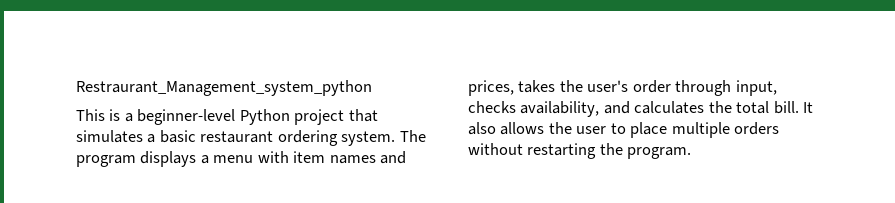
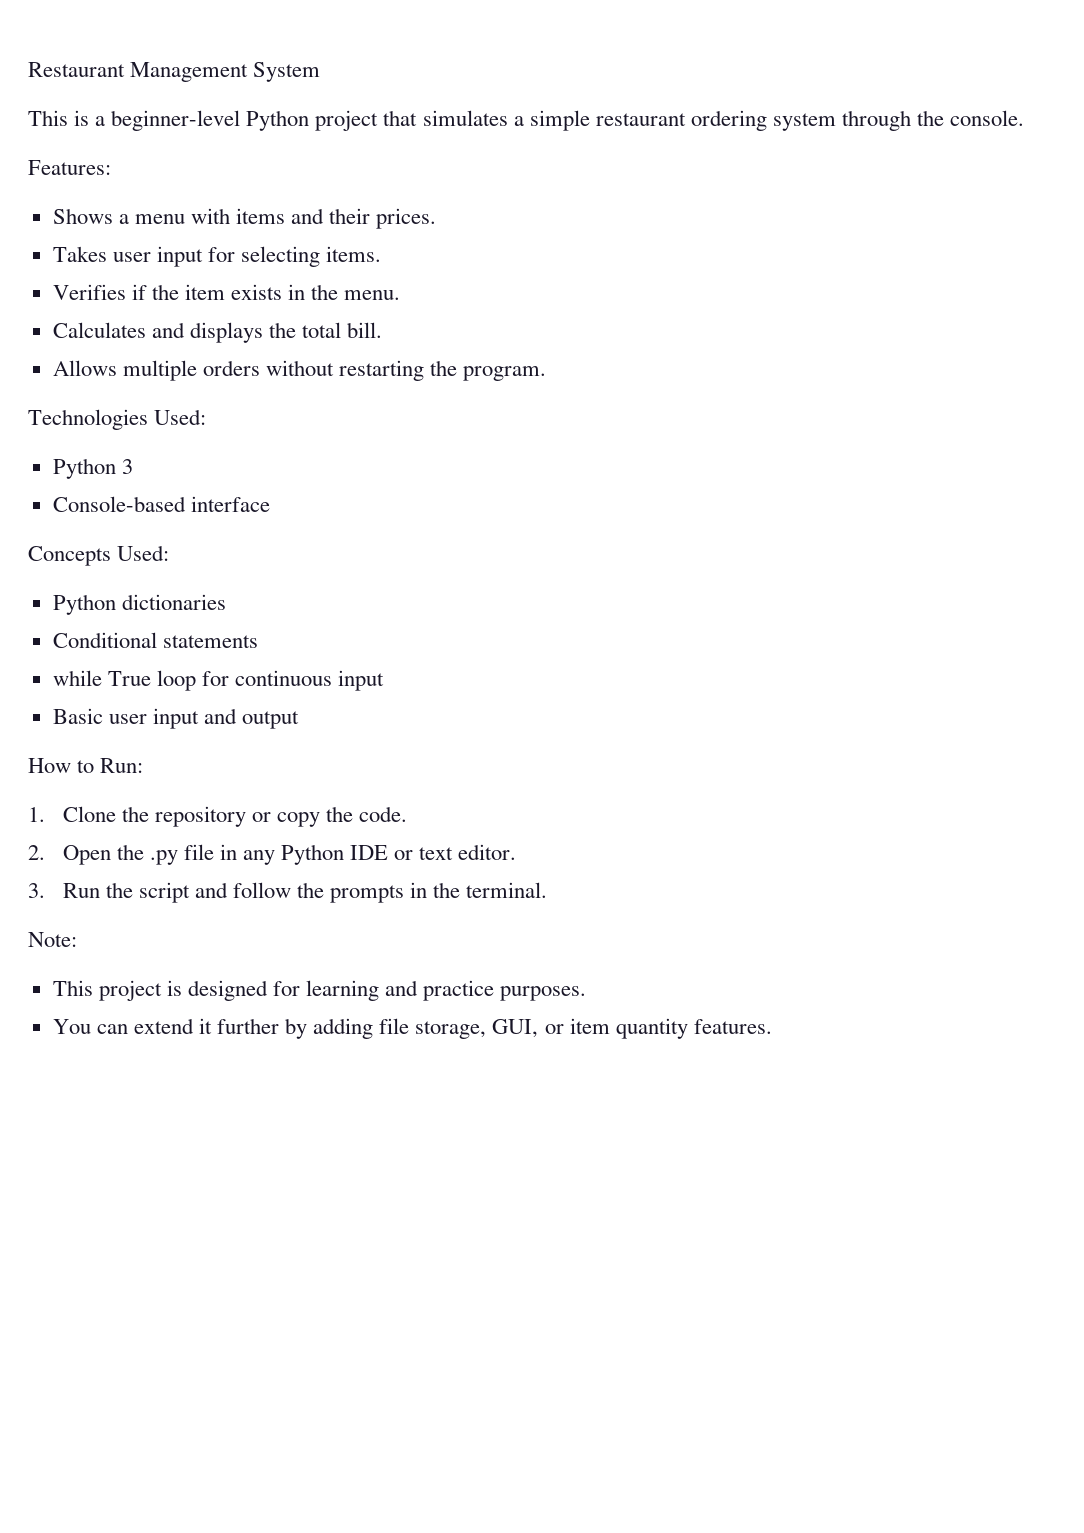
[76,80,372,96] Restraurant_Management_system_python -> [28,62,321,82] Restaurant Management System
[159,130,196,143] basic -> [529,110,590,131] simple
[341,130,426,146] [76,151,407,167] [468,80,777,96] [468,101,814,117] [468,122,668,138] system. The program displays a menu with item names and prices, takes the user's order through input, checks availability, and calculates the total bill. It also allows the user to place -> [772,110,1025,131] [28,160,111,175] [52,208,437,229] [52,246,382,267] [52,284,401,300] [52,322,383,343] [52,360,117,376] system through the console. // Features: // Shows a menu with items and their prices. // Takes user input for selecting items. // Verifies if the item exists in the menu. // Calculates and displays the total bill. // Allows
(692, 153) none -> [28,409,207,430] [52,458,133,479] [52,496,270,512] [28,545,170,566] [52,594,226,615] [52,632,258,648] [52,670,385,691] [52,708,300,729] [28,758,144,773] [28,806,407,827] [28,844,517,865] [28,882,548,903] [28,932,77,947] [52,980,587,1001] [52,1018,772,1039] // Technologies Used: // Python 3 // Console-based interface // Concepts Used: // Python dictionaries // Conditional statements // while True loop for continuous input // Basic user input and output // How to Run: // 1. Clone the repository or copy the code. // 2. Open the .py file in any Python IDE or text editor. // 3. Run the script and follow the prompts in the terminal. // Note: // This project is designed for learning and practice purposes. // You can extend it further by adding file storage, GUI, or item quantity features.

